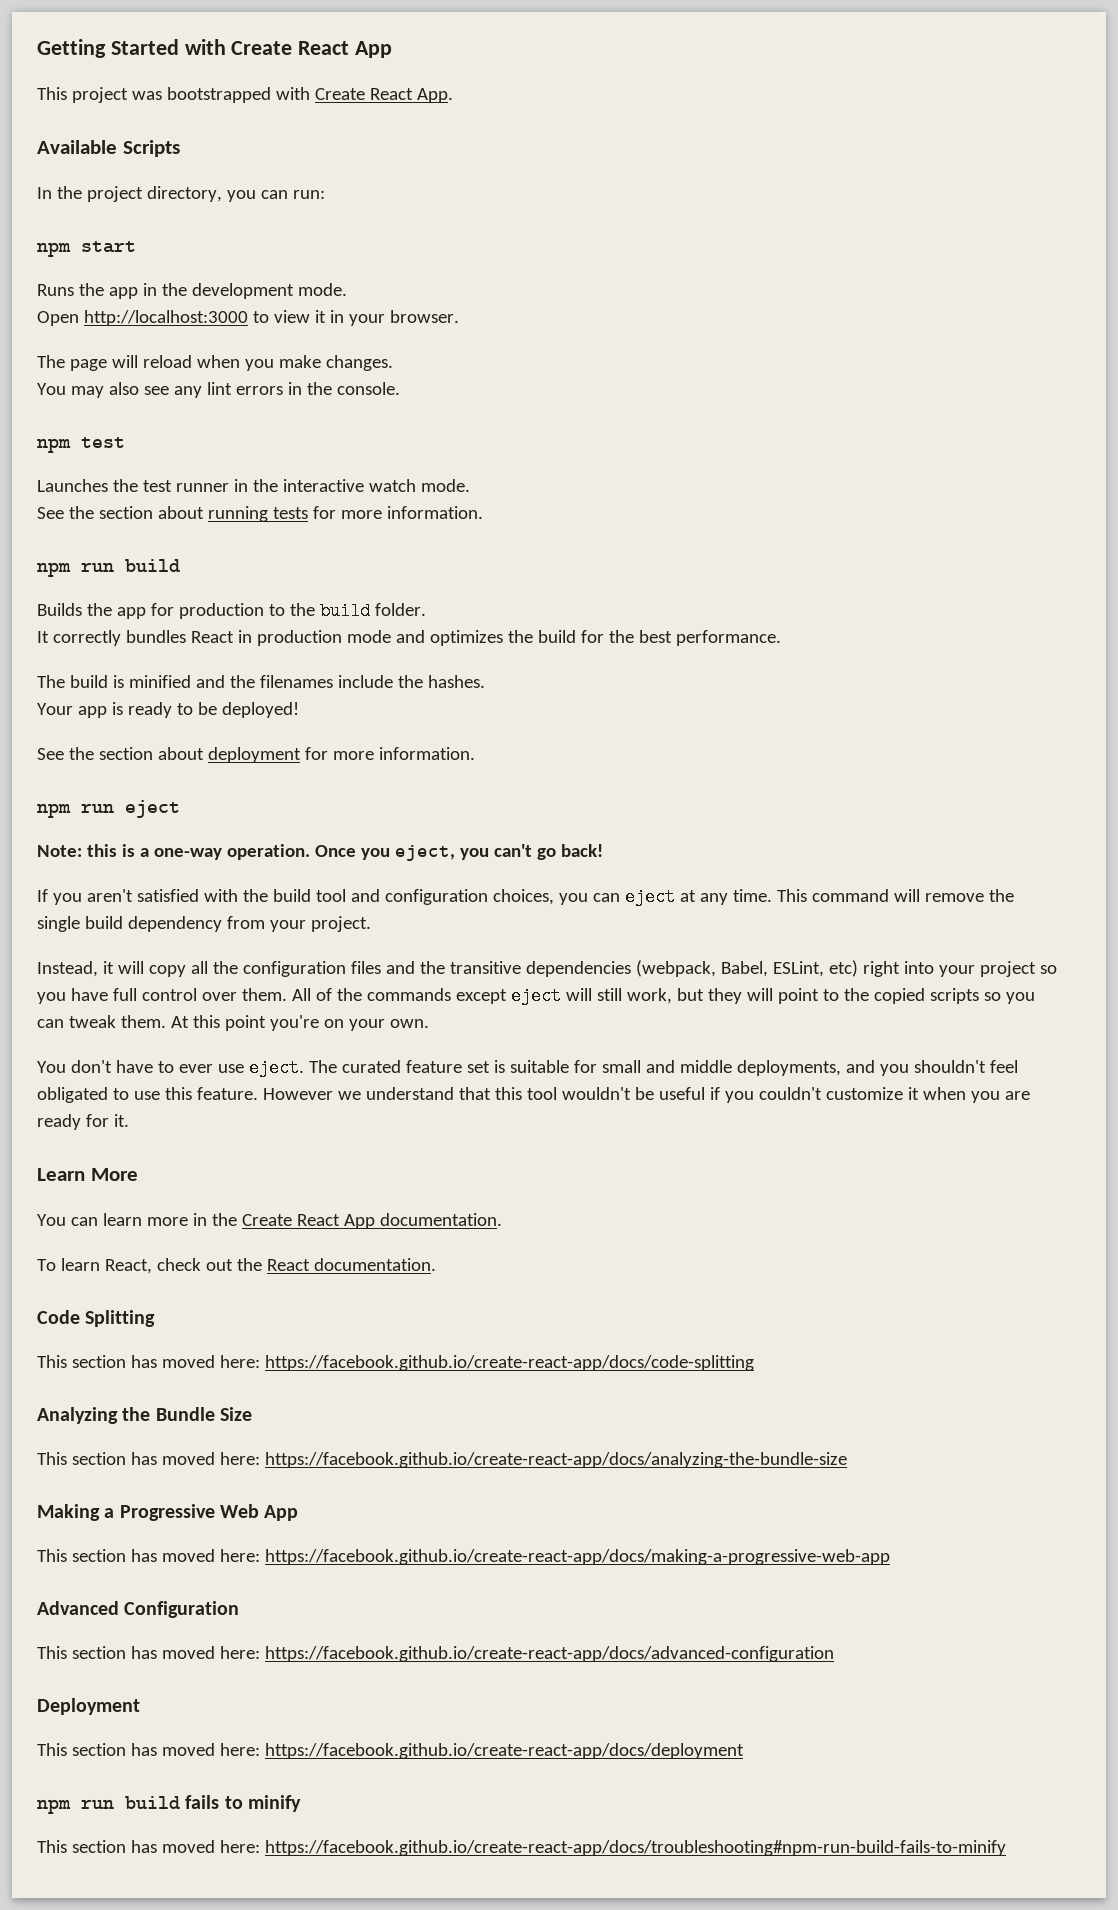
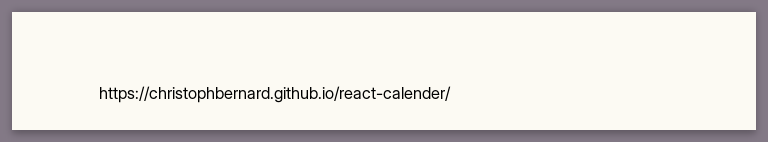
[37,39,393,58] [37,87,453,103] [37,140,180,157] [37,186,325,202] [37,241,136,257] [37,283,347,299] [37,310,459,326] [37,355,393,371] [37,382,400,398] [37,437,125,453] [37,479,470,492] [37,506,483,522] [37,559,180,577] [37,602,426,620] [37,630,781,646] [37,675,485,688] [37,702,299,718] [37,747,475,763] [37,800,180,818] [37,844,603,861] [37,888,1014,906] [37,916,371,932] [37,960,1057,977] [37,987,1035,1005] [37,1015,429,1031] [37,1059,1018,1077] [37,1087,1030,1103] [37,1114,129,1130] [37,1168,138,1181] [37,1213,502,1229] [37,1258,436,1274] [37,1310,156,1327] [37,1355,754,1371] [37,1407,252,1424] [37,1452,847,1468] [37,1504,299,1521] [37,1549,890,1565] [37,1601,240,1618] [37,1646,834,1662] [37,1698,140,1715] [37,1743,744,1759] [37,1795,301,1814] [37,1840,1006,1856] Getting Started with Create React App // This project was bootstrapped with Create React App. // Available Scripts // In the project directory, you can run: // npm start // Runs the app in the development mode. // Open http://localhost:3000 to view it in your browser. // The page will reload when you make changes. // You may also see any lint errors in the console. // npm test // Launches the test runner in the interactive watch mode. // See the section about running tests for more information. // npm run build // Builds the app for production to the build folder. // It correctly bundles React in production mode and optimizes the build for the best performance. // The build is minified and the filenames include the hashes. // Your app is ready to be deployed! // See the section about deployment for more information. // npm run eject // Note: this is a one-way operation. Once you eject, you can't go back! // If you aren't satisfied with the build tool and configuration choices, you can eject at any time. This command will remove the single build dependency from your project. // Instead, it will copy all the configuration files and the transitive dependencies (webpack, Babel, ESLint, etc) right into your project so you have full control over them. All of the commands except eject will still work, but they will point to the copied scripts so you can tweak them. At this point you're on your own. // You don't have to ever use eject. The curated feature set is suitable for small and middle deployments, and you shouldn't feel obligated to use this feature. However we understand that this tool wouldn't be useful if you couldn't customize it when you are ready for it. // Learn More // You can learn more in the Create React App documentation. // To learn React, check out the React documentation. // Code Splitting // This section has moved here: https://facebook.github.io/create-react-app/docs/code-splitting // Analyzing the Bundle Size // This section has moved here: https://facebook.github.io/create-react-app/docs/analyzing-the-bundle-size // Making a Progressive Web App // This section has moved here: https://facebook.github.io/create-react-app/docs/making-a-progressive-web-app // Advanced Configuration // This section has moved here: https://facebook.github.io/create-react-app/docs/advanced-configuration // Deployment // This section has moved here: https://facebook.github.io/create-react-app/docs/deployment // npm run build fails to minify // This section has moved here: https://facebook.github.io/create-react-app/docs/troubleshooting#npm-run-build-fails-to-minify -> [99,86,451,103] https://christophbernard.github.io/react-calender/

